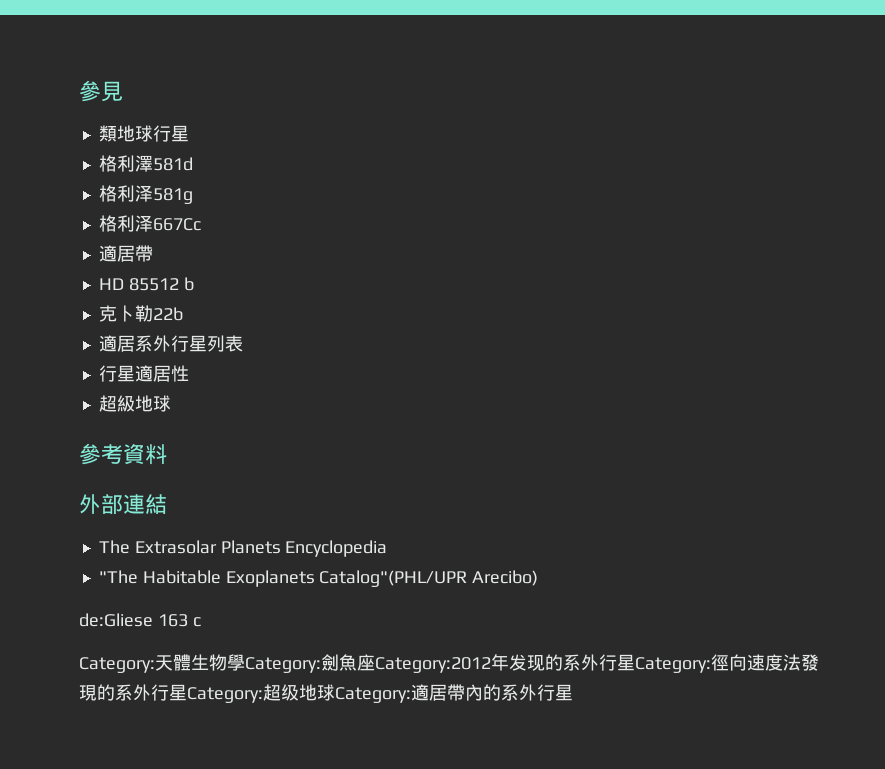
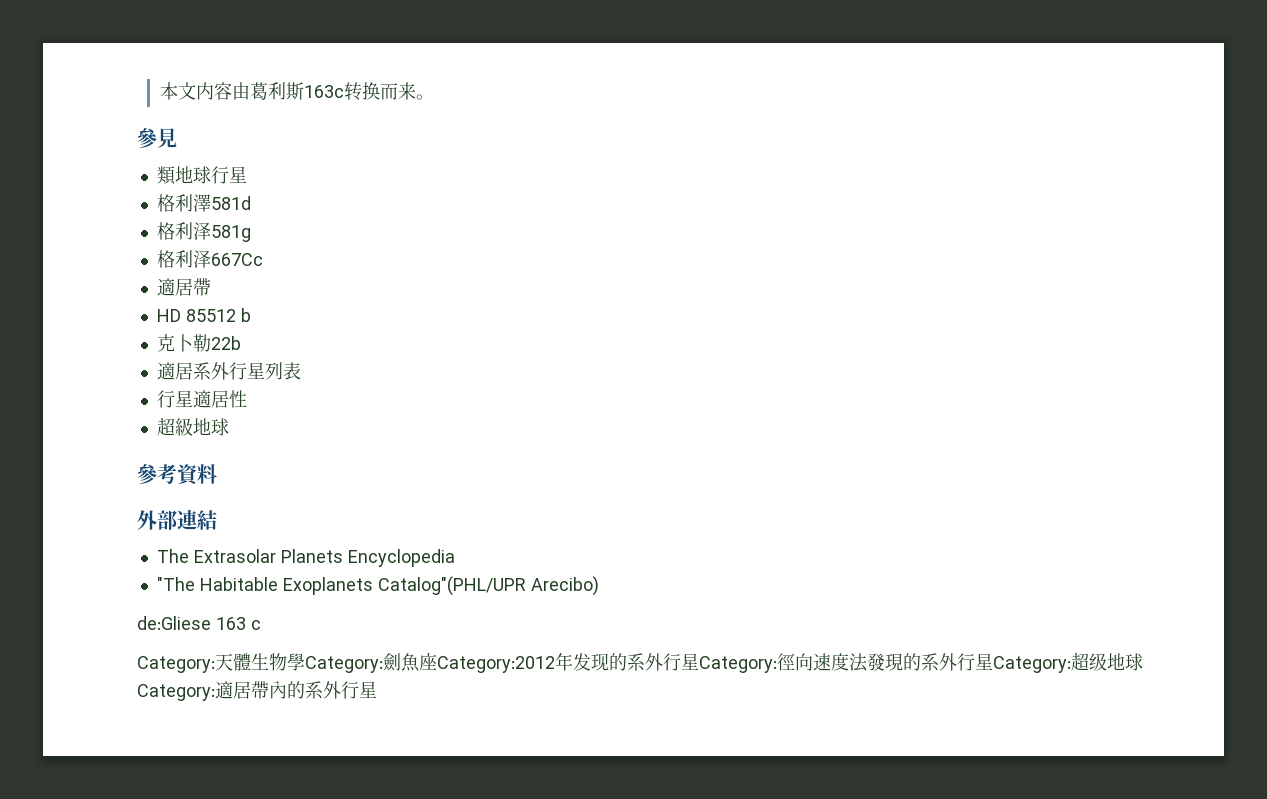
(79, 91) none -> [159,82,434,101] 本文内容由葛利斯163c转换而来。 //

